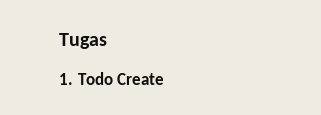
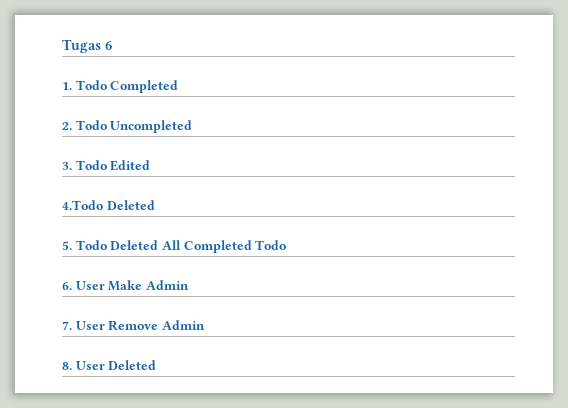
(107, 41) none -> [105,41,112,50] 6
[117,73,165,85] Create -> [110,80,179,93] [62,120,193,133] [62,160,151,171] [62,200,155,210] [62,240,287,253] [62,280,189,291] [62,320,205,331] [62,360,157,370] Completed // 2. Todo Uncompleted // 3. Todo Edited // 4.Todo Deleted // 5. Todo Deleted All Completed Todo // 6. User Make Admin // 7. User Remove Admin // 8. User Deleted

